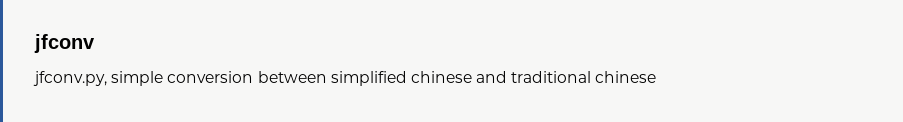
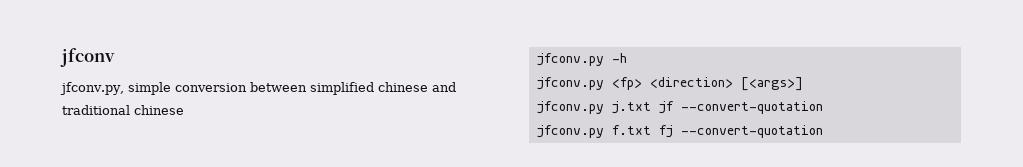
(657, 77) none -> [536,53,627,66] [536,77,803,91] [536,101,823,114] [536,125,823,138] // jfconv.py -h // jfconv.py <fp> <direction> [<args>] // jfconv.py j.txt jf --convert-quotation // jfconv.py f.txt fj --convert-quotation

